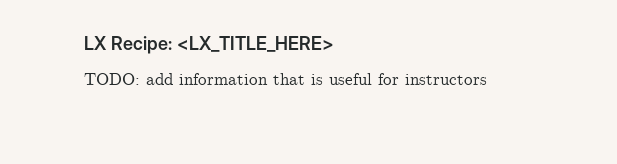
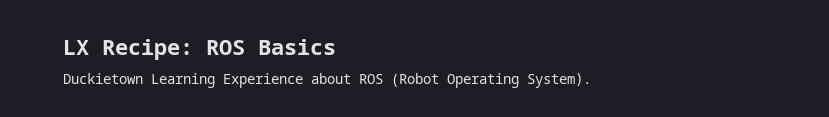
[176,36,334,52] [84,73,487,85] <LX_TITLE_HERE> // TODO: add information that is useful for instructors -> [206,39,336,55] [63,73,591,88] ROS Basics // Duckietown Learning Experience about ROS (Robot Operating System).

